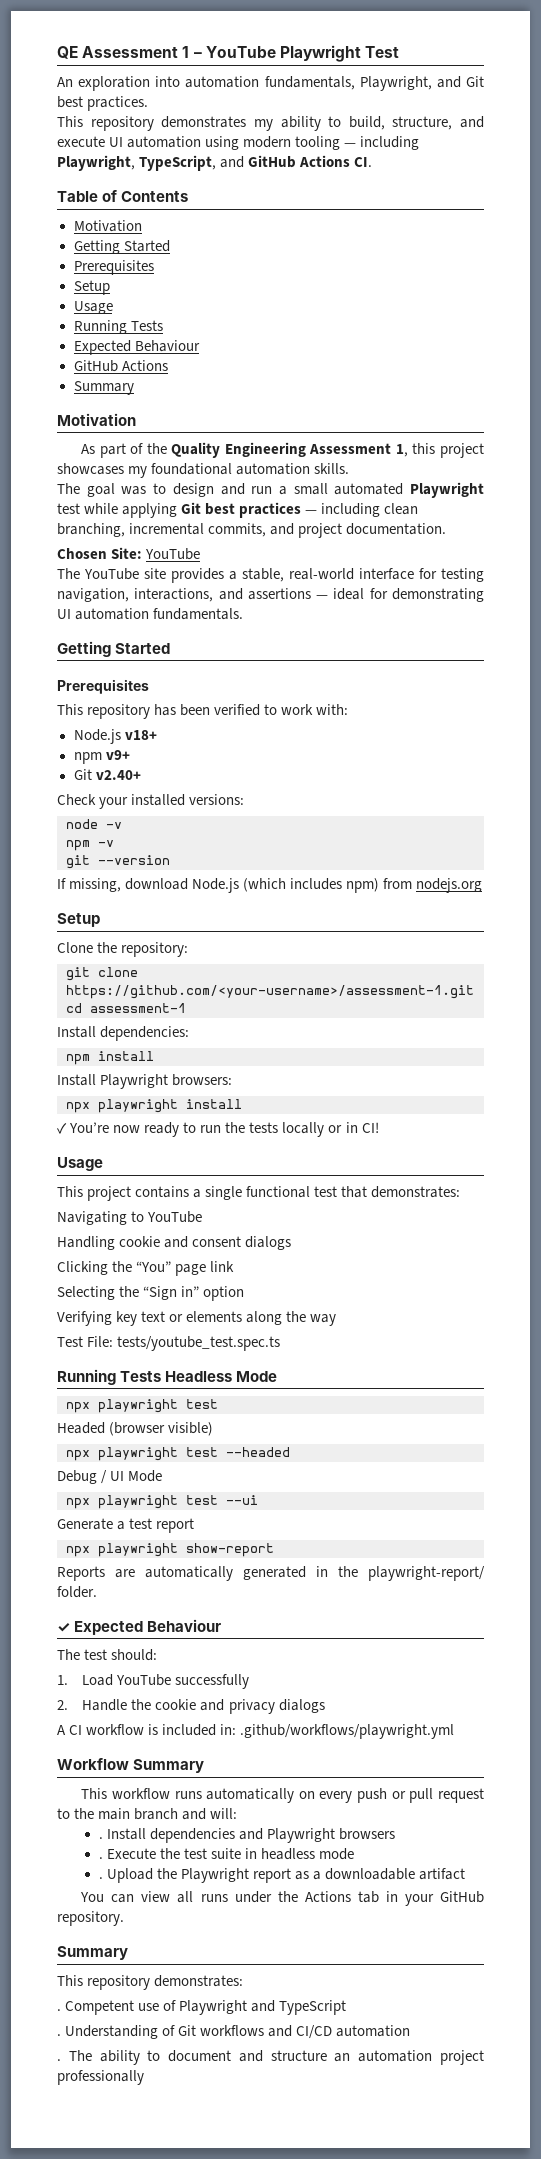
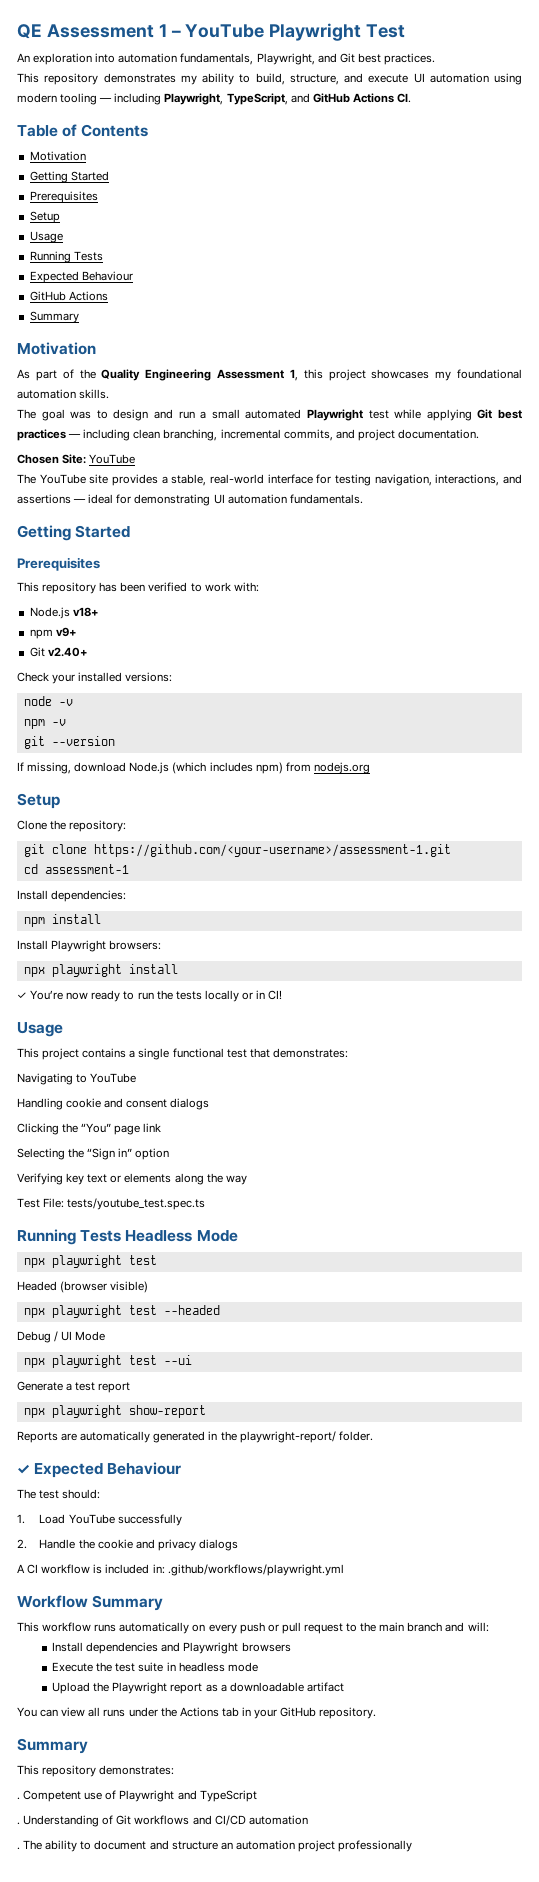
[98,1837,103,1839] . -> (489, 1627) none
[98,1857,103,1859] . -> (291, 1647) none
[98,1877,103,1879] . -> (258, 1667) none

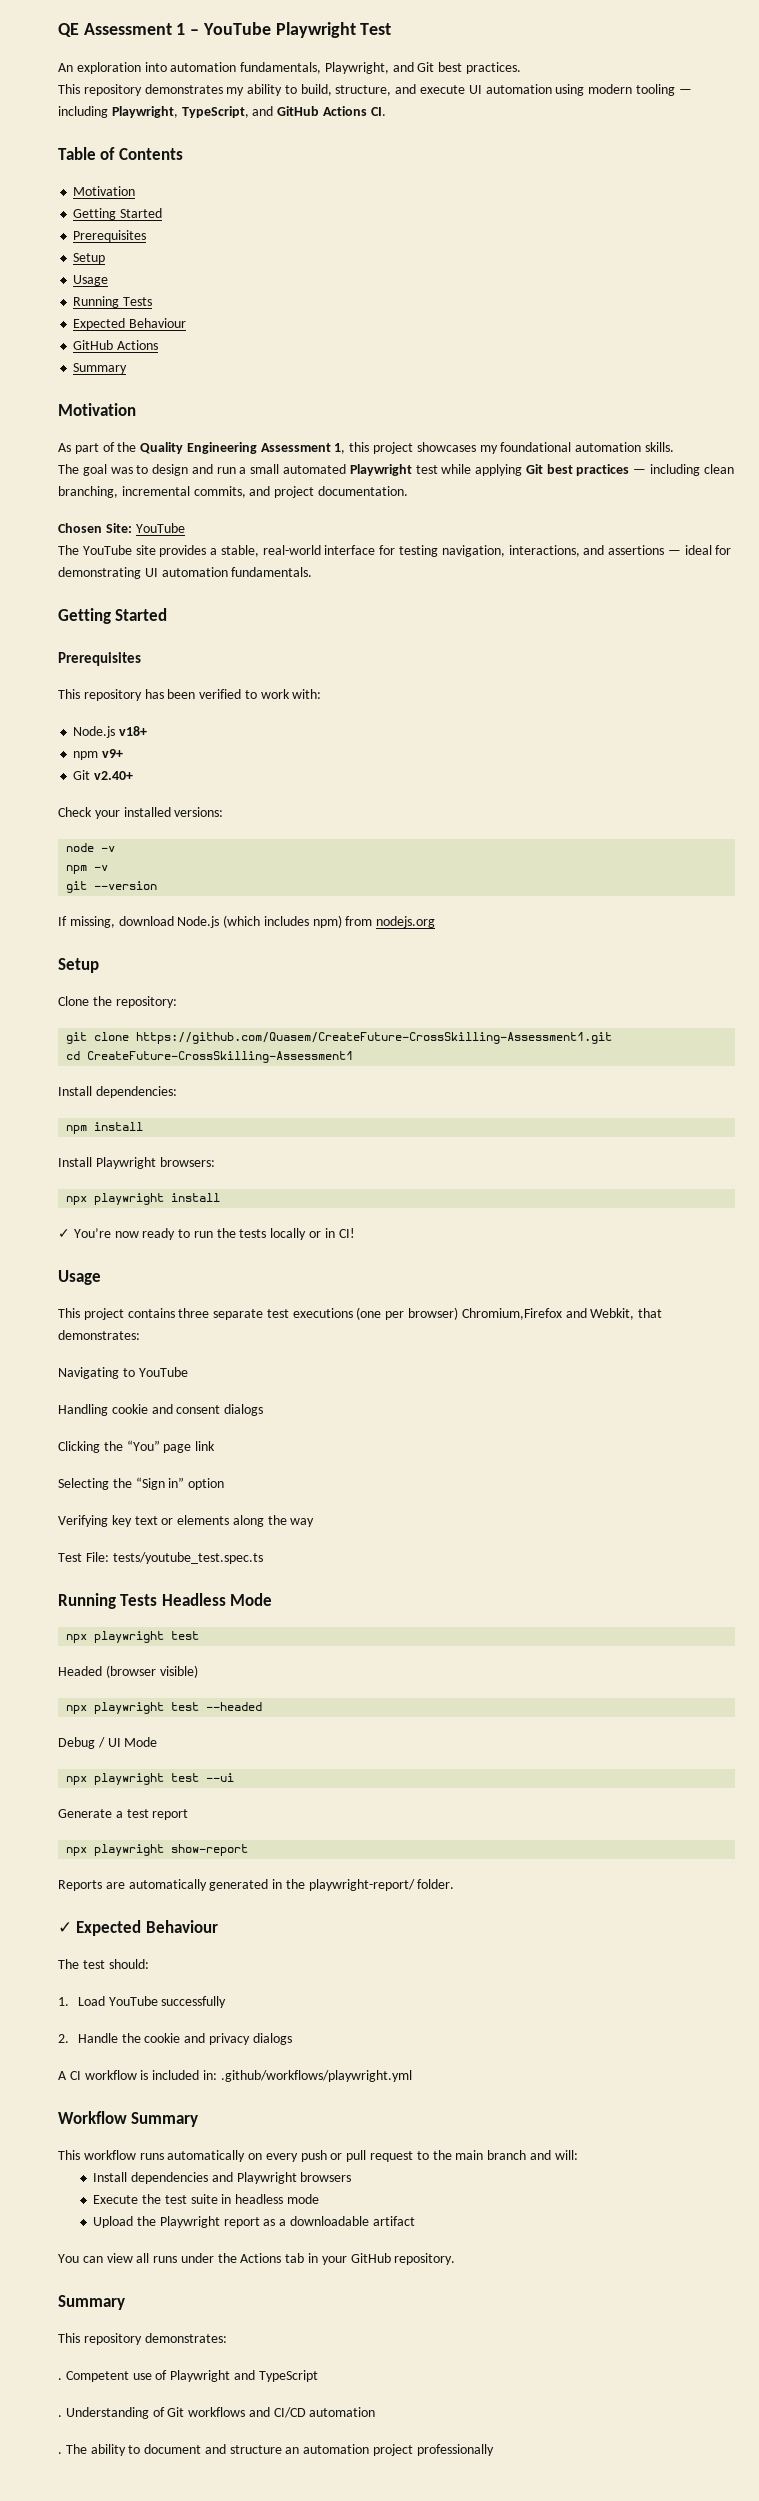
[93,844,451,857] https://github.com/<your-username>/assessment-1.git -> [136,1032,613,1044] https://github.com/Quasem/CreateFuture-CrossSkilling-Assessment1.git
[44,864,129,874] assessment-1 -> [87,1051,354,1063] CreateFuture-CrossSkilling-Assessment1
[129,1048,247,1060] a single functional test -> [178,1307,635,1320] three separate test executions (one per browser) Chromium,Firefox and Webkit,

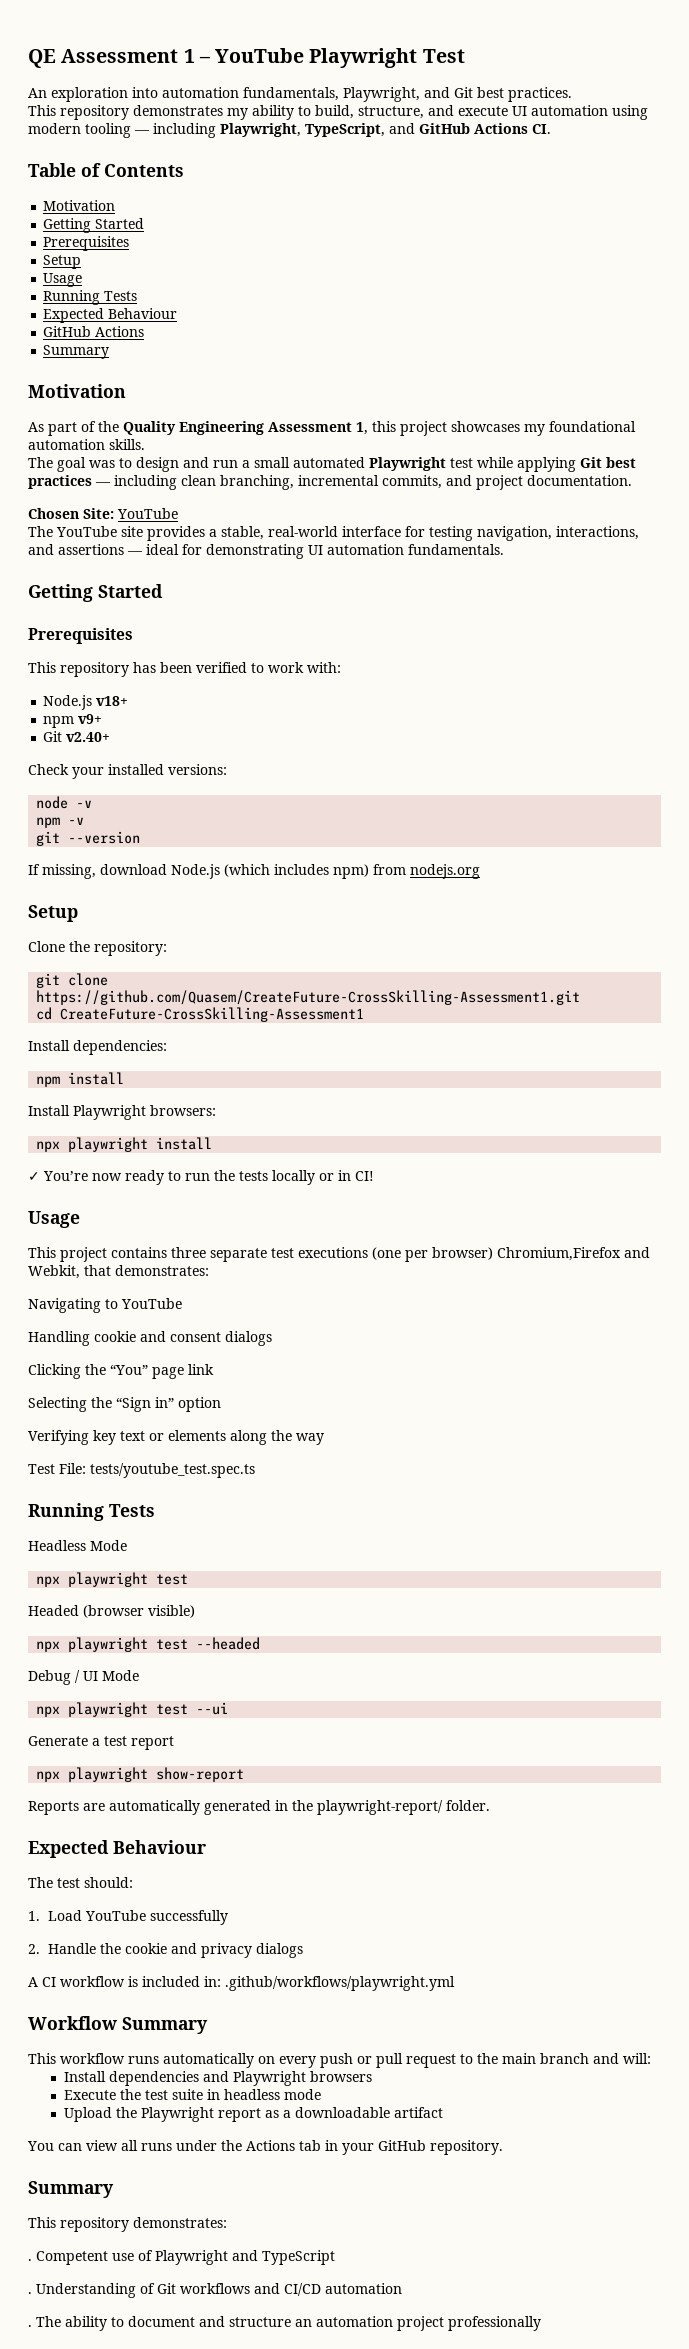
(158, 1600) none -> (155, 1510) //
[58,1922,72,1933] ✓ -> (490, 1805) none

